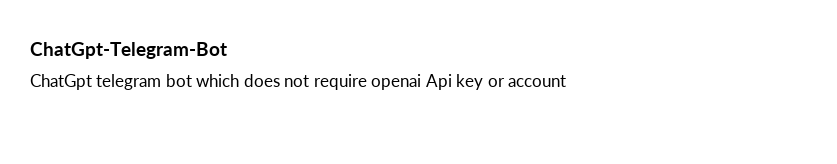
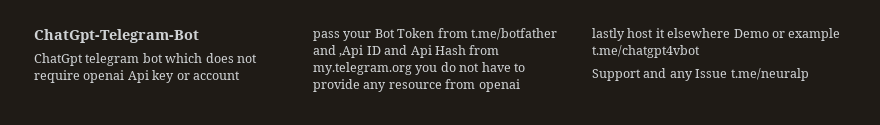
(567, 81) none -> [313,28,557,41] [313,45,500,58] [313,62,525,75] [313,79,520,92] [592,28,841,41] [592,45,700,58] [592,68,809,81] // pass your Bot Token from t.me/botfather and ,Api ID and Api Hash from my.telegram.org you do not have to provide any resource from openai // lastly host it elsewhere Demo or example t.me/chatgpt4vbot // Support and any Issue t.me/neuralp

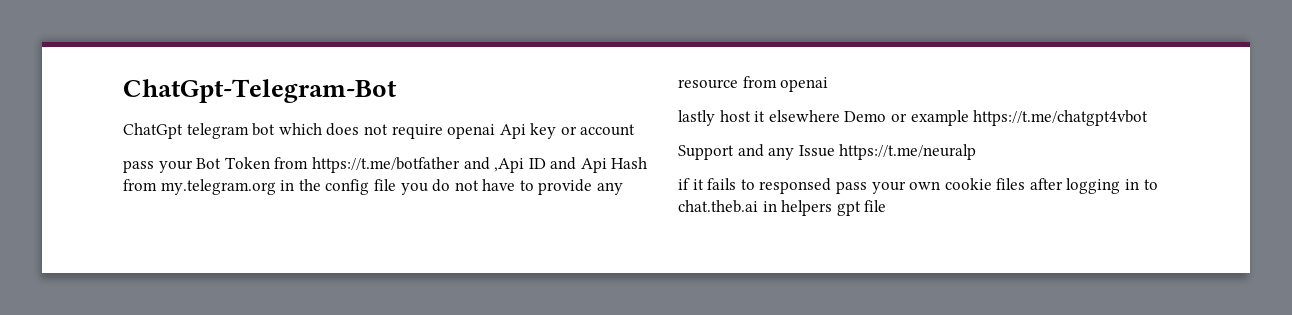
[470,28,557,40] t.me/botfather -> [311,157,460,173] https://t.me/botfather
(412, 68) none -> [280,179,396,195] in the config file
[592,45,700,58] t.me/chatgpt4vbot -> [973,110,1149,126] https://t.me/chatgpt4vbot
[730,68,809,81] t.me/neuralp -> [839,144,977,160] [678,178,1158,194] [678,200,887,216] https://t.me/neuralp // if it fails to responsed pass your own cookie files after logging in to chat.theb.ai in helpers gpt file

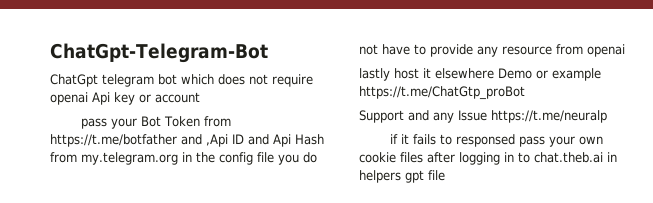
[973,110,1149,126] https://t.me/chatgpt4vbot -> [359,86,525,100] https://t.me/ChatGtp_proBot

